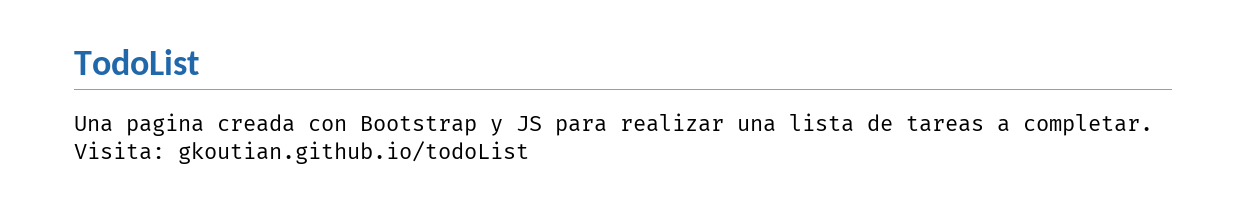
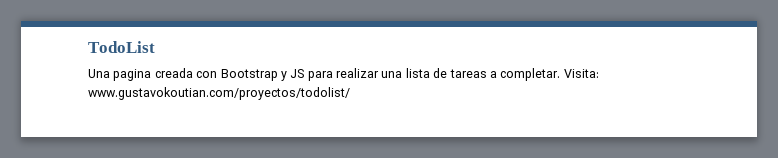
[178,141,529,164] gkoutian.github.io/todoList -> [88,87,350,100] www.gustavokoutian.com/proyectos/todolist/

